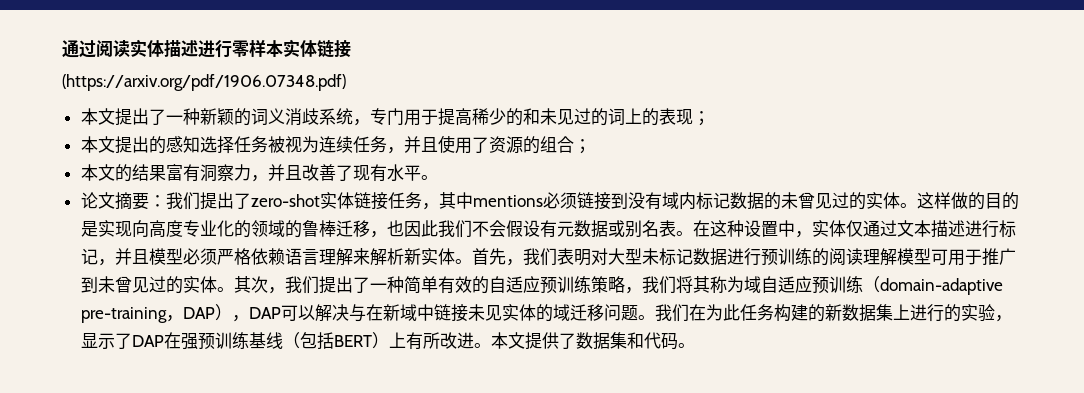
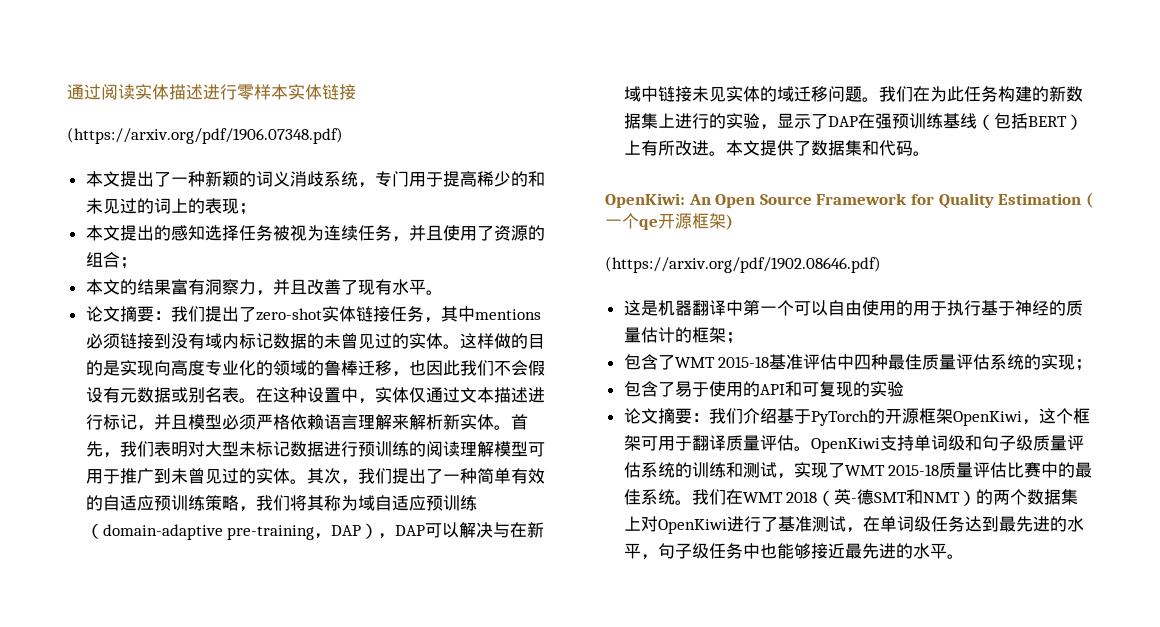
(695, 345) none -> [605,192,1093,209] [605,213,733,230] [605,256,881,273] [623,300,1083,316] [623,327,743,344] [623,354,1093,371] [623,381,904,397] [623,408,1090,426] [623,435,1084,453] [623,462,1093,479] [623,489,1079,506] [623,516,1084,534] [623,543,964,560] // OpenKiwi: An Open Source Framework for Quality Estimation (一个qe开源框架) // (https://arxiv.org/pdf/1902.08646.pdf) // 这是机器翻译中第一个可以自由使用的用于执行基于神经的质量估计的框架； // 包含了WMT 2015-18基准评估中四种最佳质量评估系统的实现； // 包含了易于使用的API和可复现的实验 // 论文摘要：我们介绍基于PyTorch的开源框架OpenKiwi，这个框架可用于翻译质量评估。OpenKiwi支持单词级和句子级质量评估系统的训练和测试，实现了WMT 2015-18质量评估比赛中的最佳系统。我们在WMT 2018（英-德SMT和NMT）的两个数据集上对OpenKiwi进行了基准测试，在单词级任务达到最先进的水平，句子级任务中也能够接近最先进的水平。

